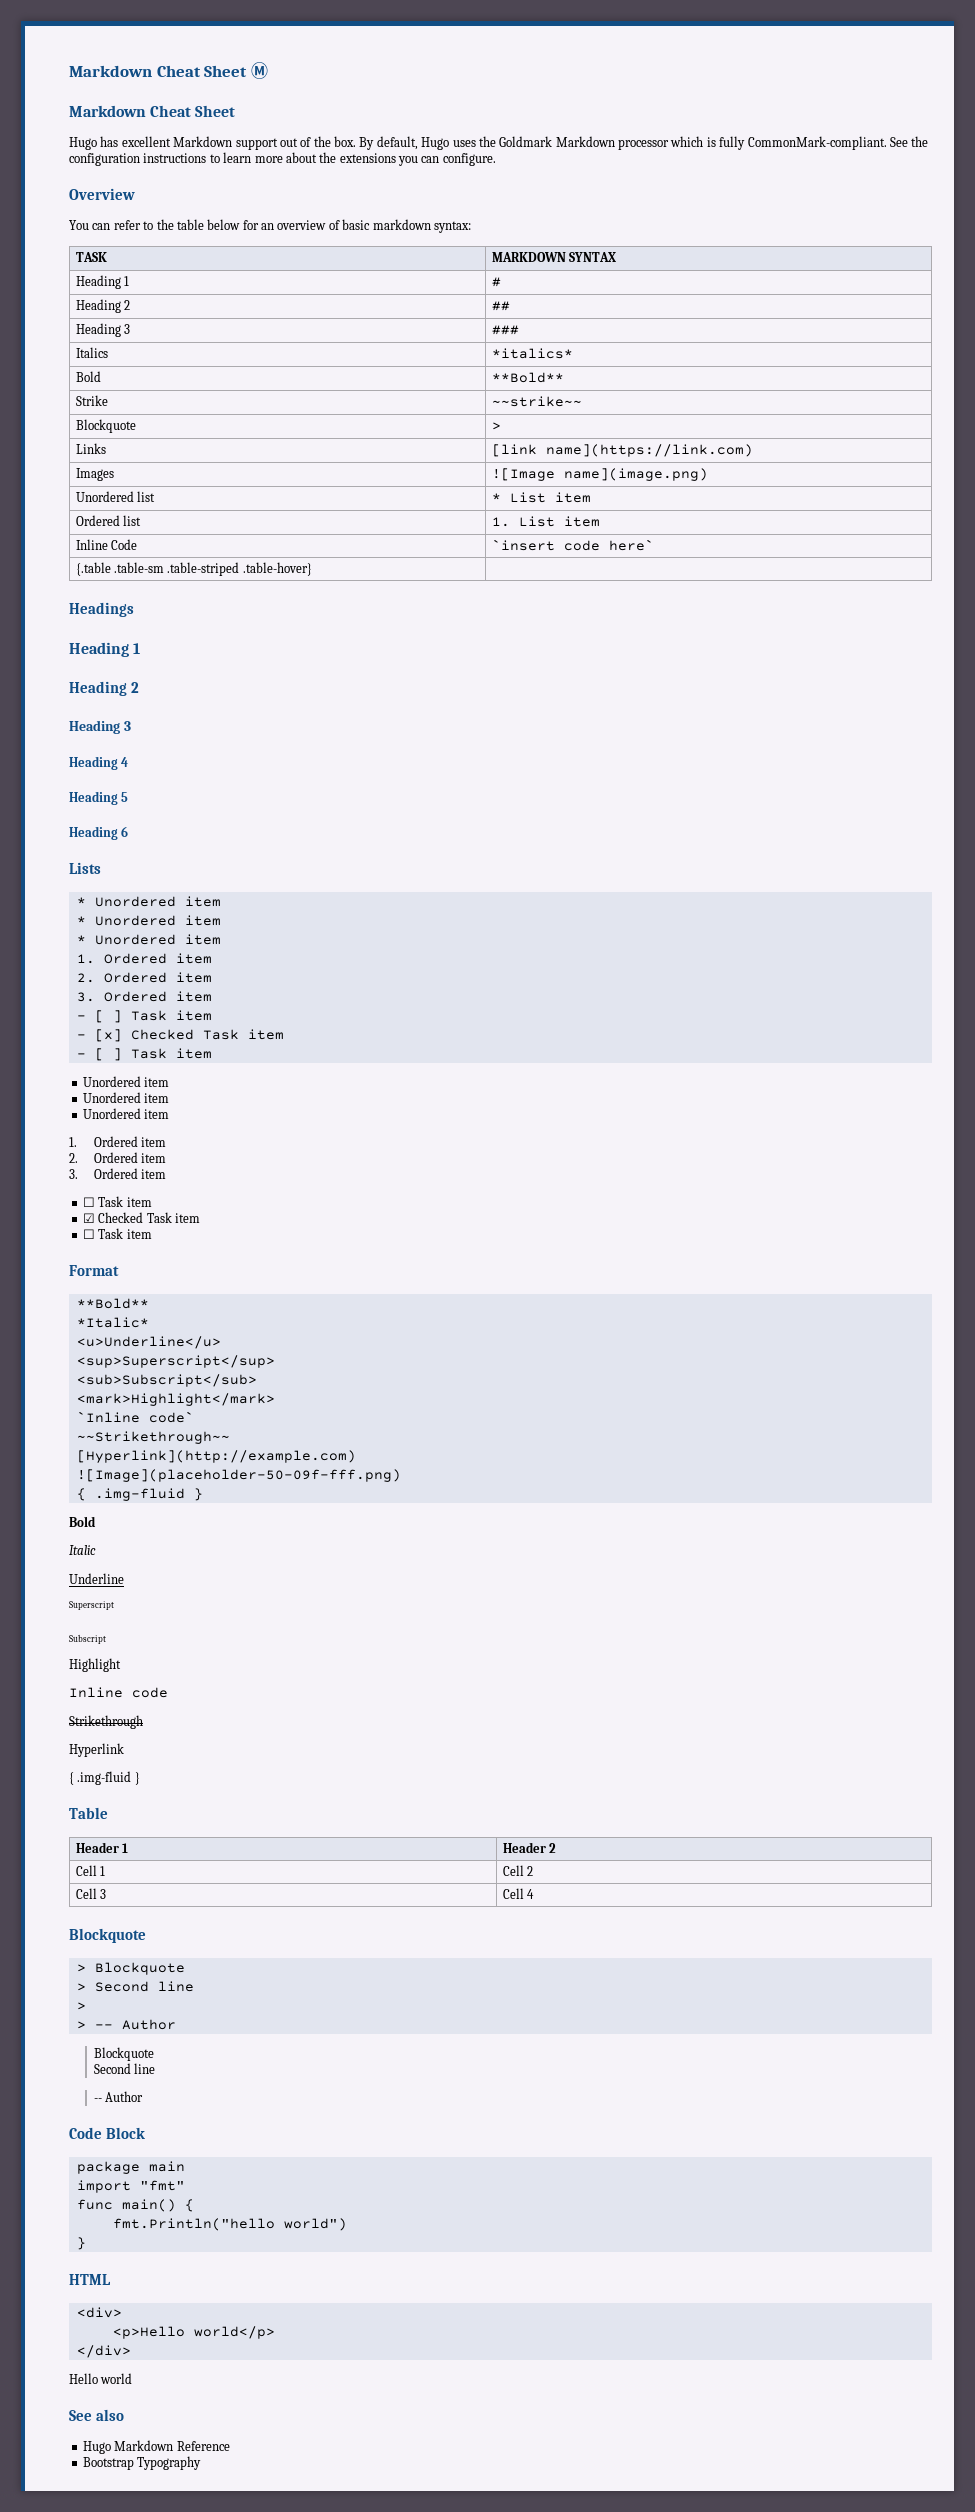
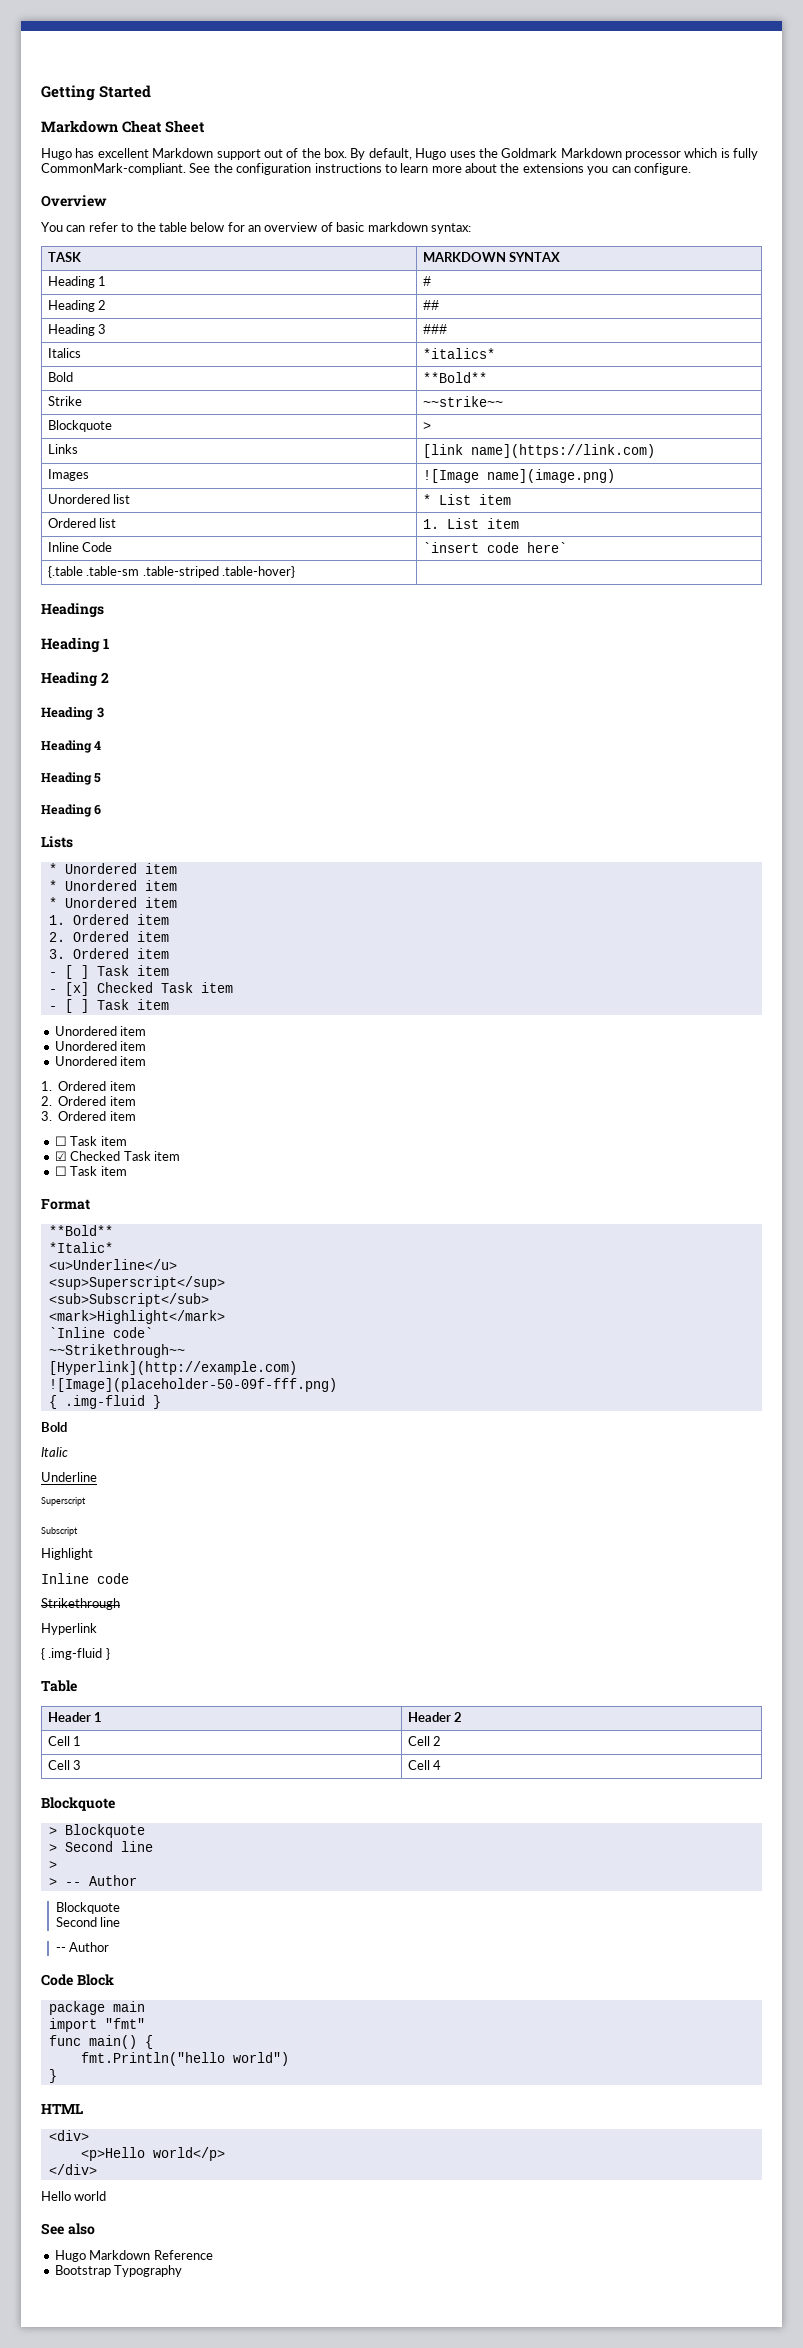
[69,62,268,79] Markdown Cheat Sheet Ⓜ -> [41,85,152,101] Getting Started

